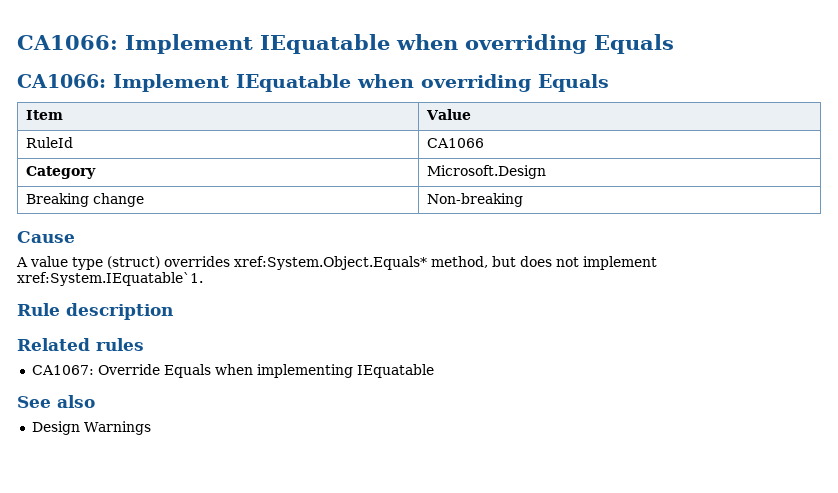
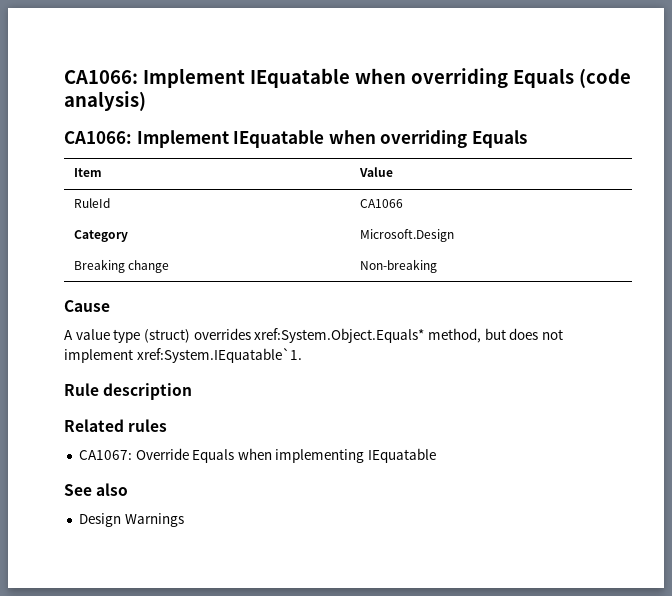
[17,34,674,54] CA1066: Implement IEquatable when overriding Equals -> [64,68,631,88] [64,91,146,111] CA1066: Implement IEquatable when overriding Equals (code analysis)

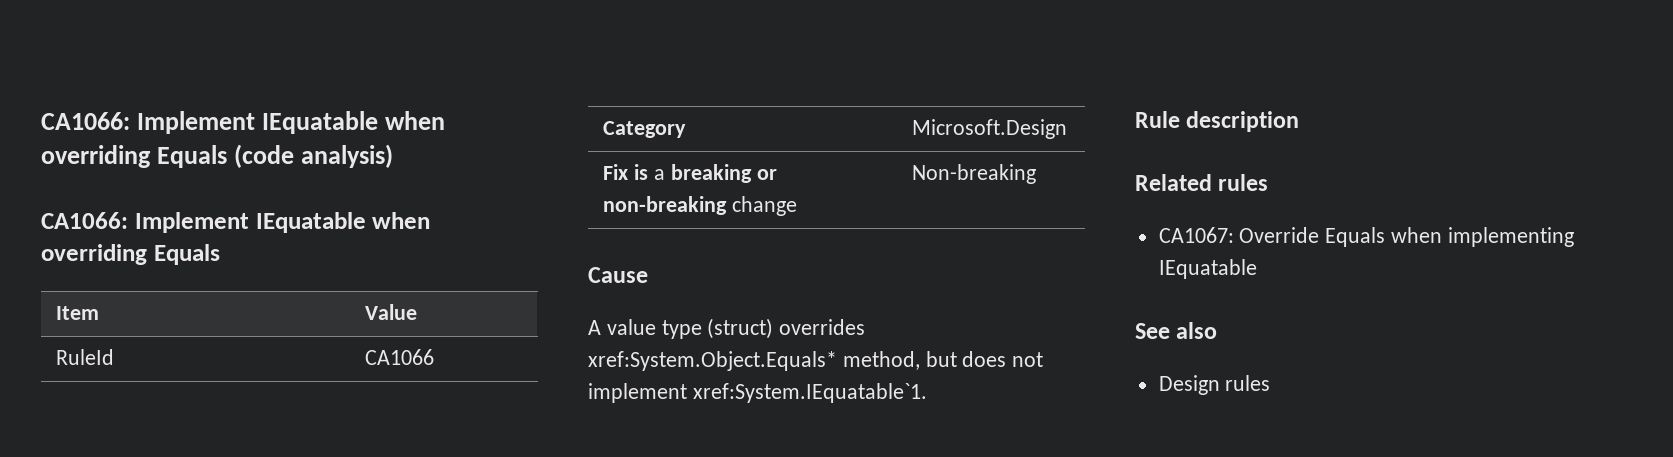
[73,259,125,273] Breaking -> [603,164,777,183] [603,196,728,215] Fix is a breaking or non-breaking
[124,513,184,527] Warnings -> [1225,375,1271,391] rules

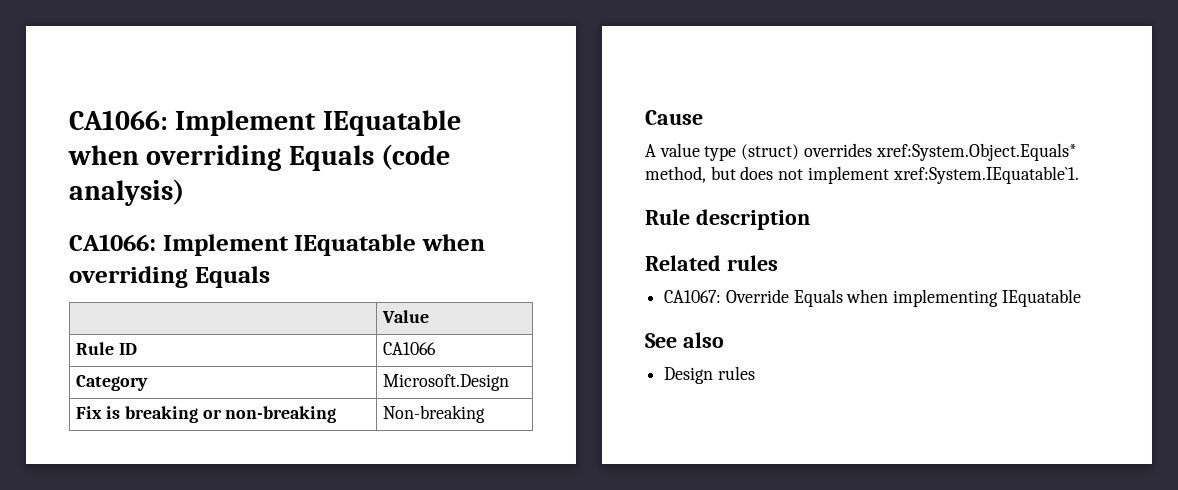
[56,306,100,320] Item -> (270, 277) none
[56,349,115,365] RuleId -> [76,342,138,355] Rule ID
[653,169,665,180] a -> (121, 412) none
[732,196,798,216] change -> (337, 414) none

